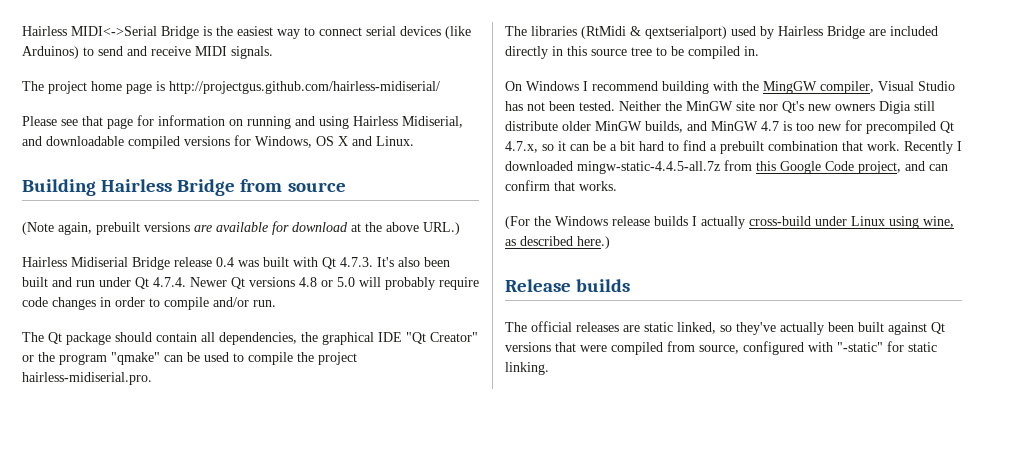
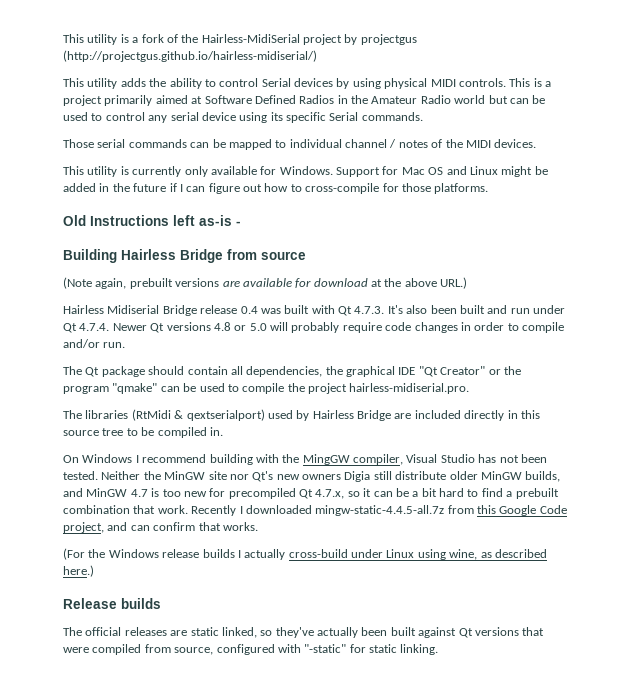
[22,26,471,39] [22,46,273,59] [22,81,440,94] [22,115,463,129] [22,135,414,149] Hairless MIDI<->Serial Bridge is the easiest way to connect serial devices (like Arduinos) to send and receive MIDI signals. // The project home page is http://projectgus.github.com/hairless-midiserial/ // Please see that page for information on running and using Hairless Midiserial, and downloadable compiled versions for Windows, OS X and Linux. -> [63,34,417,45] [63,50,317,62] [63,78,551,89] [63,95,546,106] [63,112,423,123] [63,139,537,150] [63,166,548,177] [63,183,489,194] [63,215,241,226] This utility is a fork of the Hairless-MidiSerial project by projectgus (http://projectgus.github.io/hairless-midiserial/) // This utility adds the ability to control Serial devices by using physical MIDI controls. This is a project primarily aimed at Software Defined Radios in the Amateur Radio world but can be used to control any serial device using its specific Serial commands. // Those serial commands can be mapped to individual channel / notes of the MIDI devices. // This utility is currently only available for Windows. Support for Mac OS and Linux might be added in the future if I can figure out how to cross-compile for those platforms. // Old Instructions left as-is -

